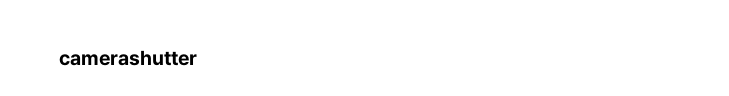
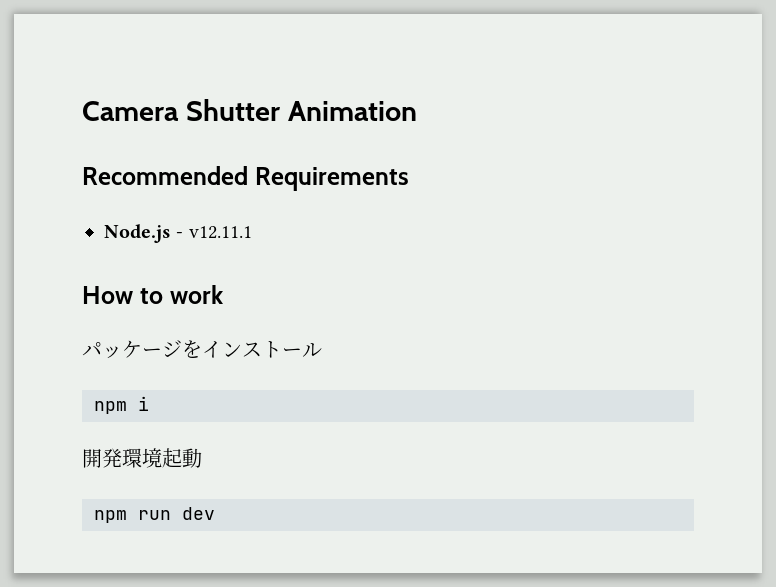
[59,50,197,66] camerashutter -> [82,99,417,121] [82,166,409,191] [104,224,252,243] [82,285,223,304] [82,340,322,359] [94,396,149,414] [82,448,202,468] [94,507,215,523] Camera Shutter Animation // Recommended Requirements // Node.js - v12.11.1 // How to work // パッケージをインストール // npm i // 開発環境起動 // npm run dev

